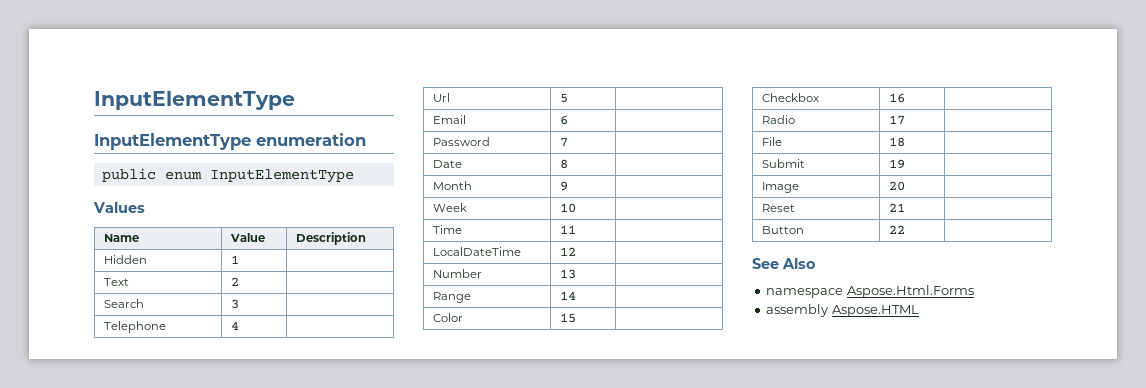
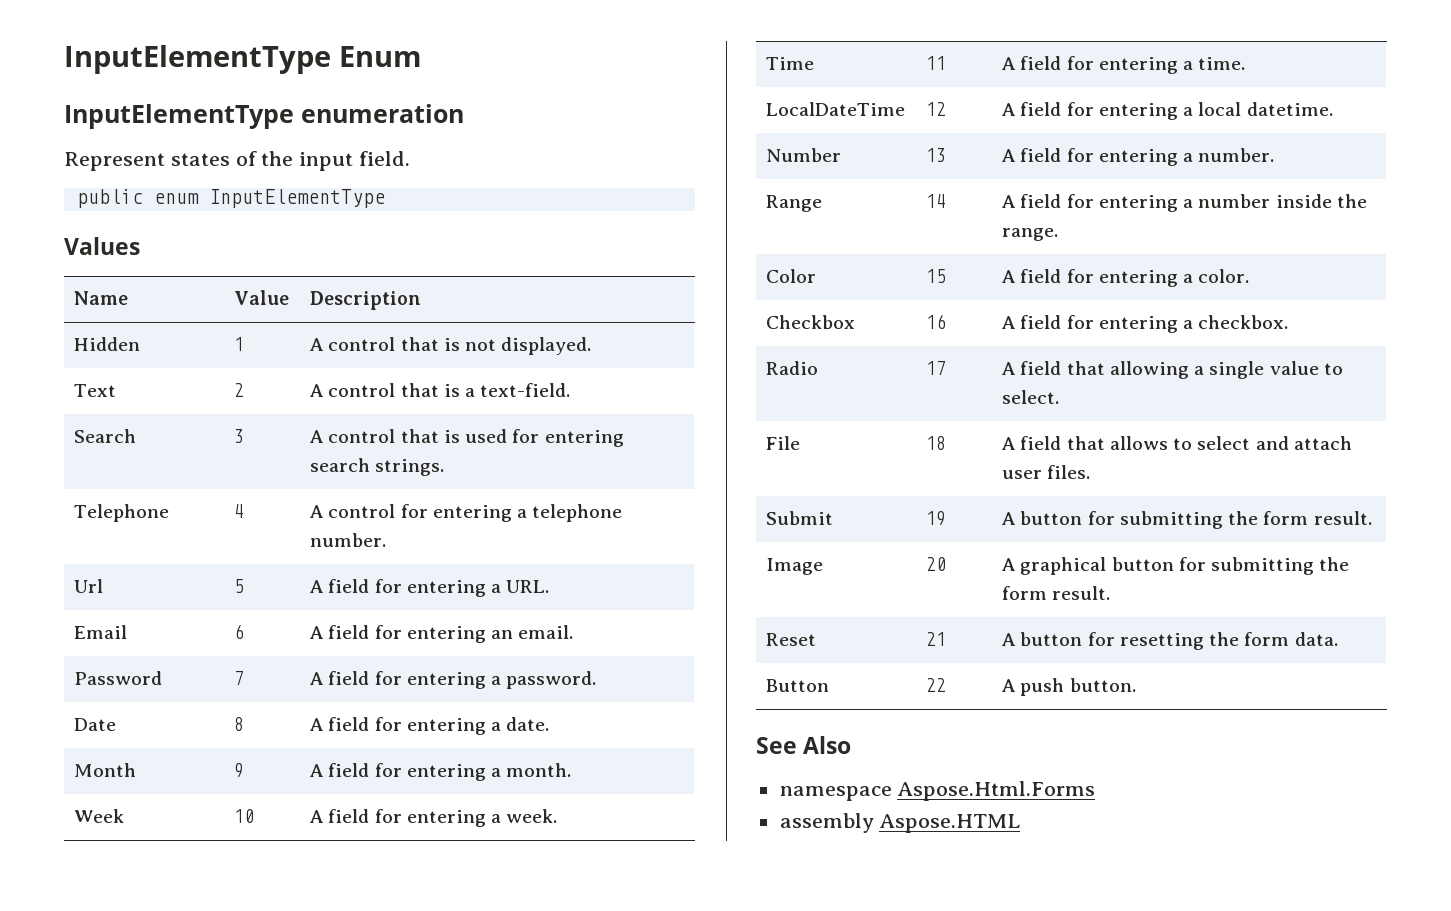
[94,91,295,110] InputElementType -> [64,45,421,74] InputElementType Enum
(366, 139) none -> [64,151,411,171] // Represent states of the input field.
[103,278,129,286] [230,277,239,286] [103,299,144,308] [230,299,239,309] [103,321,166,333] [230,321,239,330] [432,93,450,102] [559,93,568,103] [432,115,466,124] [559,115,568,125] [432,137,490,146] [559,137,568,147] [432,160,462,168] [559,159,568,169] [432,181,472,190] [559,181,568,191] [432,203,467,212] [559,203,576,213] [432,225,462,234] [559,225,576,234] [432,247,521,256] [559,247,576,256] [432,269,482,278] [559,269,576,279] [432,292,471,303] [559,291,576,300] [432,313,463,322] [559,313,576,323] [761,93,819,102] [888,93,905,103] [761,115,795,124] [888,115,905,125] [761,137,782,146] [888,137,905,147] [761,159,805,168] [888,159,905,169] [761,182,799,193] [888,181,905,191] [761,204,795,212] [888,203,905,212] // Text | 2 | // Search | 3 | // Telephone | 4 | // Url | 5 | // Email | 6 | // Password | 7 | // Date | 8 | // Month | 9 | // Week | 10 | // Time | 11 | // LocalDateTime | 12 | // Number | 13 | // Range | 14 | // Color | 15 | // Checkbox | 16 | // Radio | 17 | // File | 18 | // Submit | 19 | // Image | 20 | // Reset | 21 | -> [310,337,592,355] [74,384,117,397] [234,383,245,397] [310,383,571,397] [74,429,137,443] [234,429,245,443] [310,429,624,447] [310,458,445,476] [74,504,170,522] [234,504,245,518] [310,504,623,522] [310,533,387,547] [74,579,104,593] [234,579,245,593] [310,579,550,597] [74,625,128,639] [234,624,245,639] [310,625,574,643] [74,671,163,685] [234,671,245,685] [310,671,597,689] [74,718,117,731] [234,717,245,731] [310,717,550,735] [74,763,137,777] [234,763,245,778] [310,763,572,781] [74,809,125,823] [234,809,255,823] [310,809,558,827] [766,57,815,70] [926,56,947,70] [1002,56,1246,74] [766,102,906,116] [926,102,947,116] [1002,102,1333,120] [766,148,842,162] [926,148,947,162] [1002,148,1275,166] [766,195,823,212] [926,194,947,208] [1002,194,1367,212] [1002,228,1059,241] [766,269,817,283] [926,269,947,283] [1002,269,1250,287] [766,315,856,329] [926,314,947,329] [1002,315,1289,333] [766,361,819,375] [926,361,947,375] [1002,361,1343,379] [1002,390,1060,404] [766,436,801,450] [926,436,947,450] [1002,436,1352,450] [1002,465,1091,479] [766,511,834,525] [926,511,947,526] [1002,511,1372,529] [766,558,824,575] [926,557,947,571] [1002,557,1350,575] [1002,586,1111,600] [766,633,817,646] [926,632,947,646] [1002,632,1338,650] A control that is not displayed. // Text | 2 | A control that is a text-field. // Search | 3 | A control that is used for entering search strings. // Telephone | 4 | A control for entering a telephone number. // Url | 5 | A field for entering a URL. // Email | 6 | A field for entering an email. // Password | 7 | A field for entering a password. // Date | 8 | A field for entering a date. // Month | 9 | A field for entering a month. // Week | 10 | A field for entering a week. // Time | 11 | A field for entering a time. // LocalDateTime | 12 | A field for entering a local datetime. // Number | 13 | A field for entering a number. // Range | 14 | A field for entering a number inside the range. // Color | 15 | A field for entering a color. // Checkbox | 16 | A field for entering a checkbox. // Radio | 17 | A field that allowing a single value to select. // File | 18 | A field that allows to select and attach user files. // Submit | 19 | A button for submitting the form result. // Image | 20 | A graphical button for submitting the form result. // Reset | 21 | A button for resetting the form data.
(905, 229) none -> [1002,678,1136,696] A push button.

